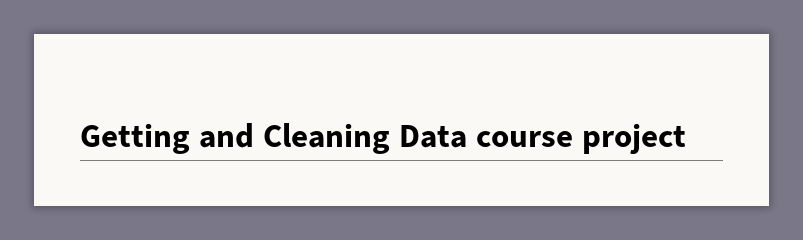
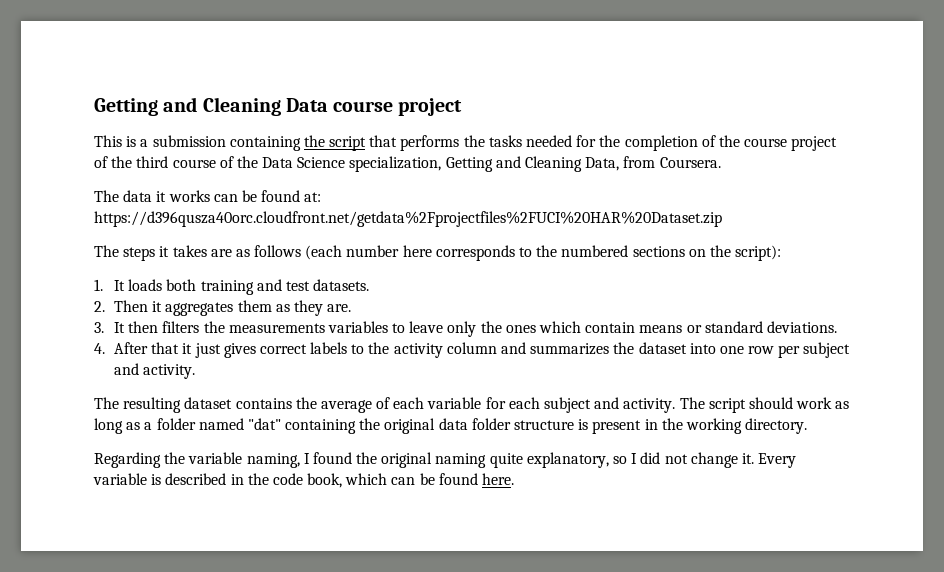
(686, 138) none -> [94,135,838,151] [94,156,721,172] [94,190,322,202] [94,211,722,227] [94,245,782,261] [94,279,370,295] [94,300,352,316] [94,321,837,337] [94,342,851,358] [113,363,196,379] [94,397,850,413] [94,418,808,434] [94,452,797,468] [93,473,515,488] // This is a submission containing the script that performs the tasks needed for the completion of the course project of the third course of the Data Science specialization, Getting and Cleaning Data, from Coursera. // The data it works can be found at: https://d396qusza40orc.cloudfront.net/getdata%2Fprojectfiles%2FUCI%20HAR%20Dataset.zip // The steps it takes are as follows (each number here corresponds to the numbered sections on the script): // 1. It loads both training and test datasets. // 2. Then it aggregates them as they are. // 3. It then filters the measurements variables to leave only the ones which contain means or standard deviations. // 4. After that it just gives correct labels to the activity column and summarizes the dataset into one row per subject and activity. // The resulting dataset contains the average of each variable for each subject and activity. The script should work as long as a folder named "dat" containing the original data folder structure is present in the working directory. // Regarding the variable naming, I found the original naming quite explanatory, so I did not change it. Every variable is described in the code book, which can be found here.

